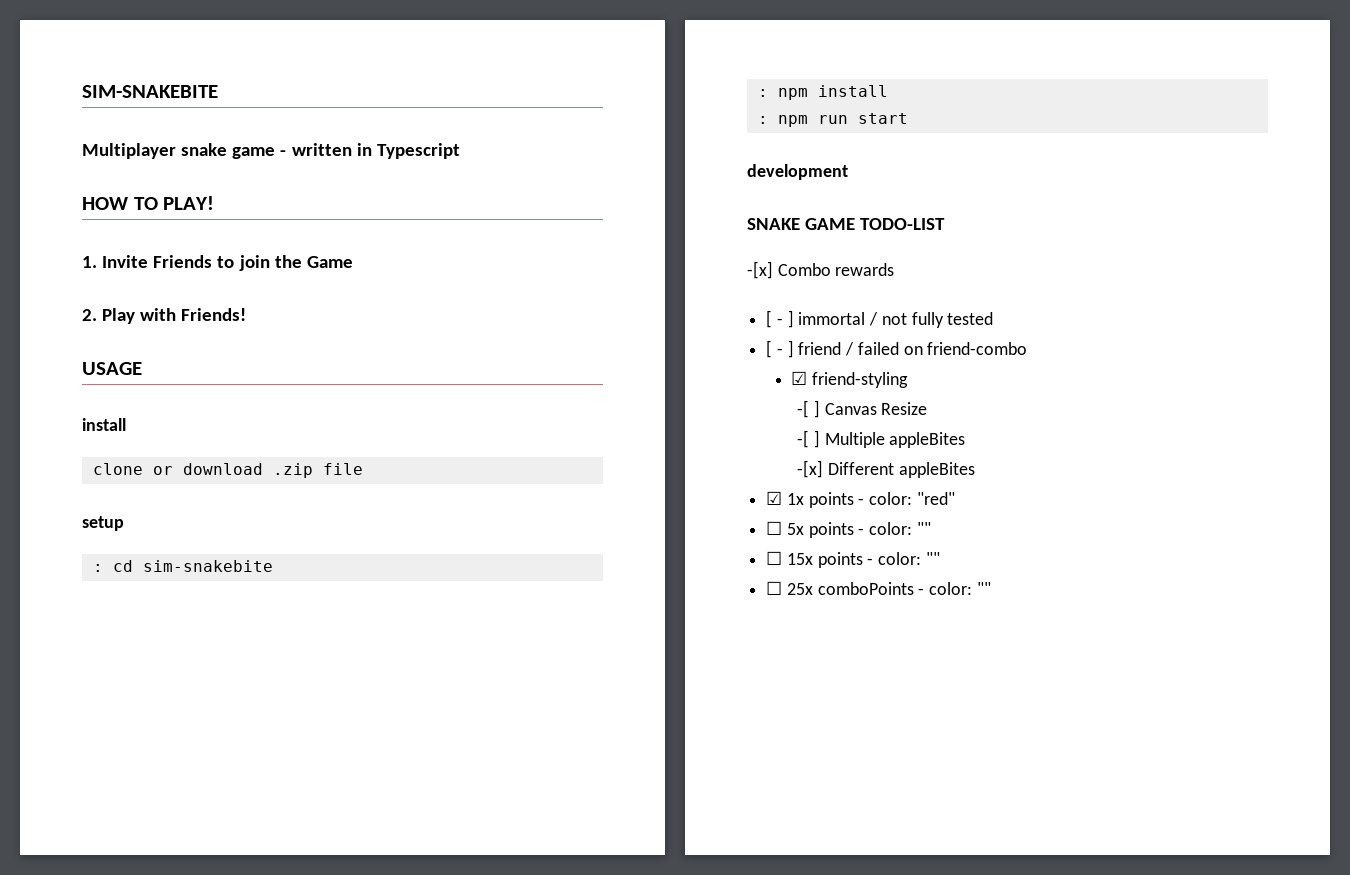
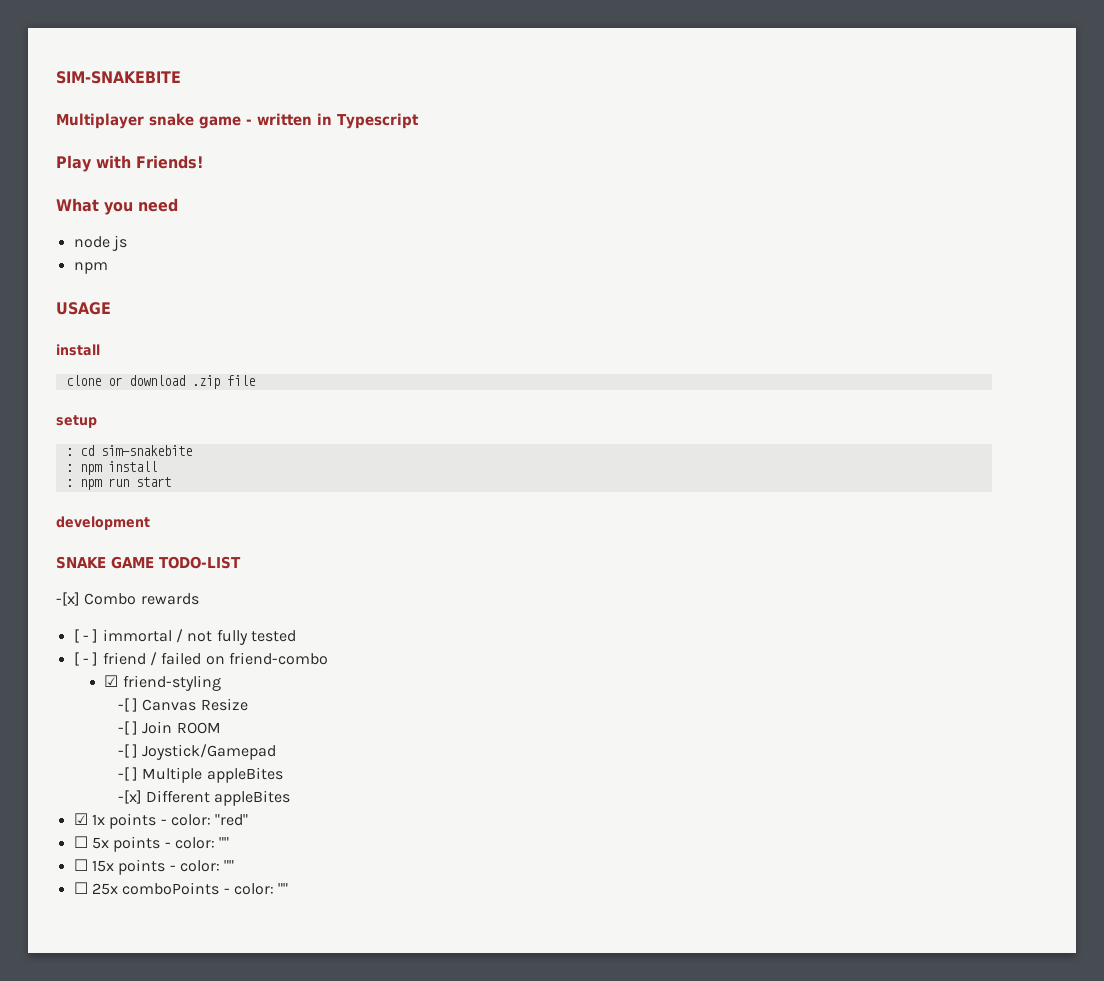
[82,196,215,210] [82,255,353,271] [82,308,247,324] HOW TO PLAY! // 1. Invite Friends to join the Game // 2. Play with Friends! -> [56,155,204,172] [56,198,178,215] [73,235,127,251] [73,262,108,274] Play with Friends! // What you need // node js // npm
(928, 408) none -> [117,721,221,735] [117,744,277,760] // -[ ] Join ROOM // -[ ] Joystick/Gamepad

